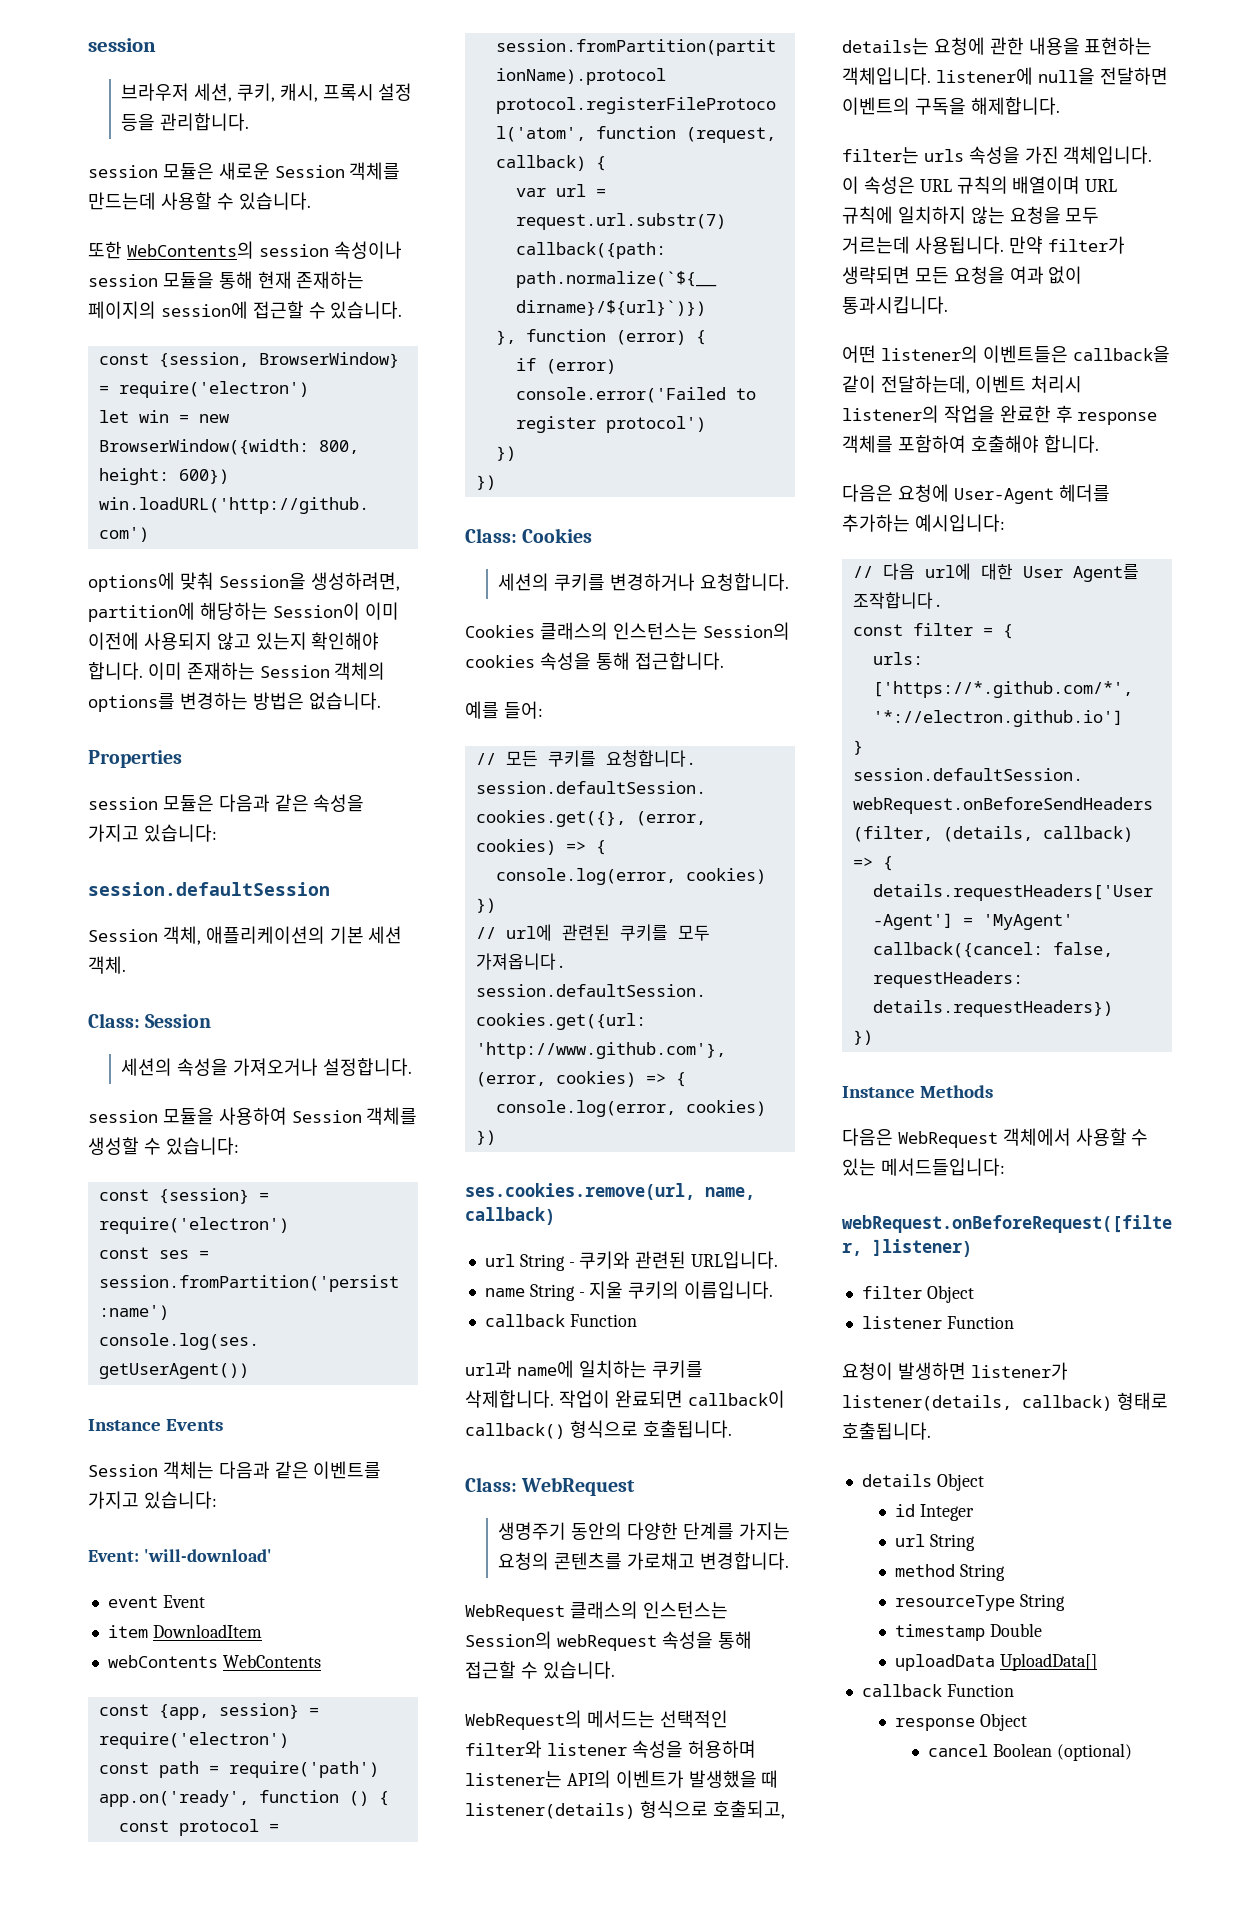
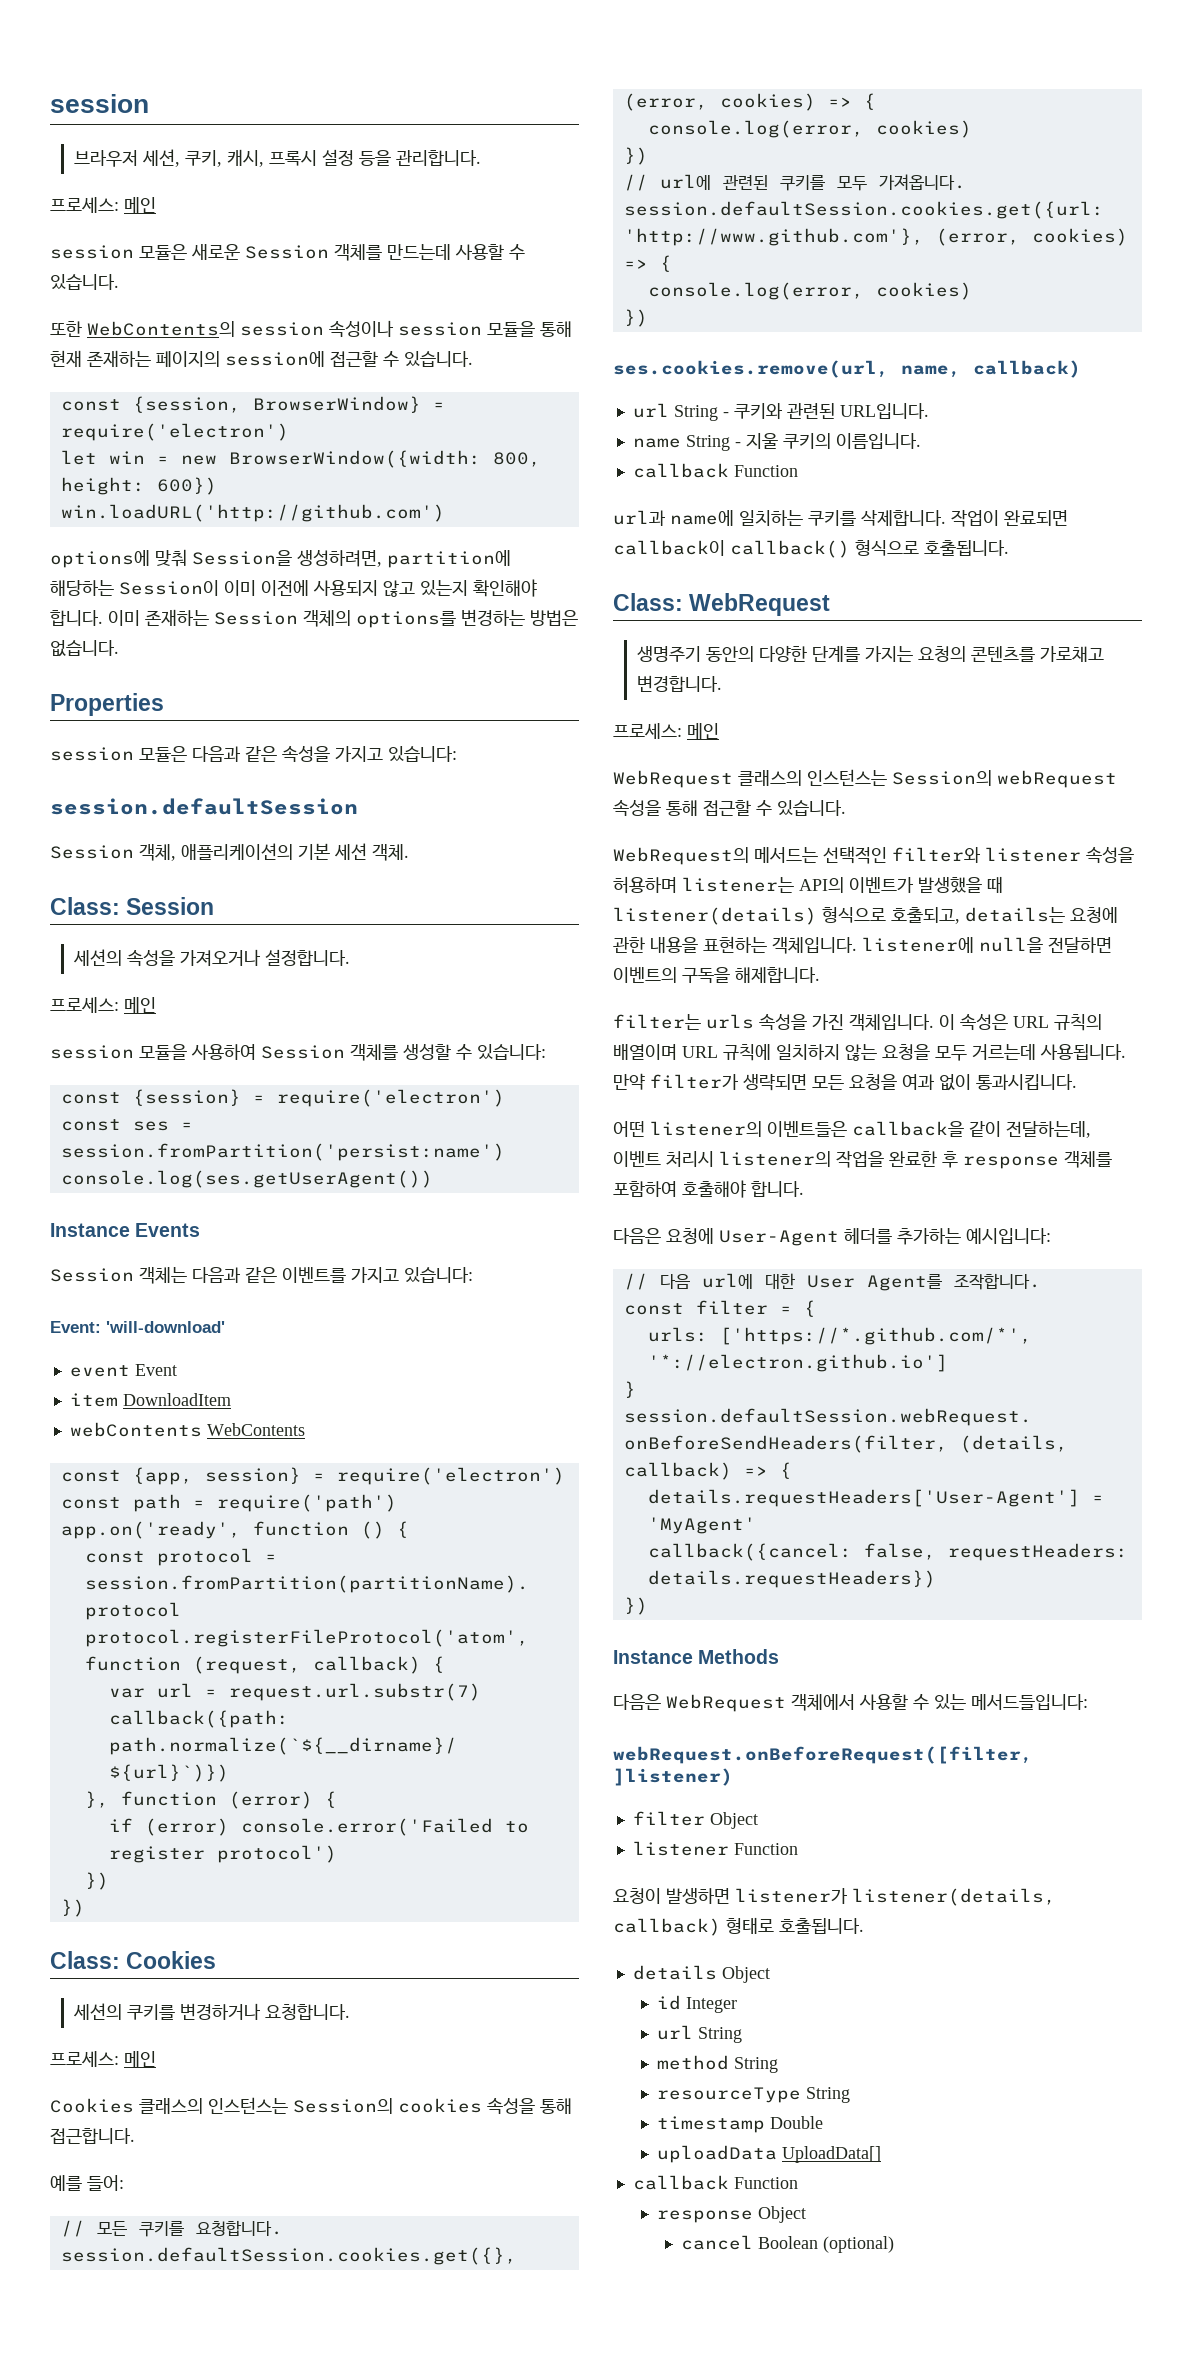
(250, 122) none -> [50,197,156,213] // 프로세스: 메인
(412, 1067) none -> [50,997,156,1013] // 프로세스: 메인
(789, 582) none -> [50,2051,156,2067] // 프로세스: 메인
(789, 1561) none -> [613,723,719,739] // 프로세스: 메인

